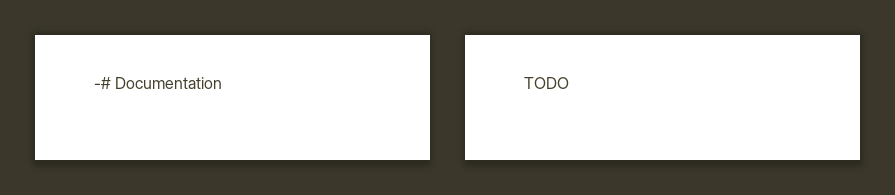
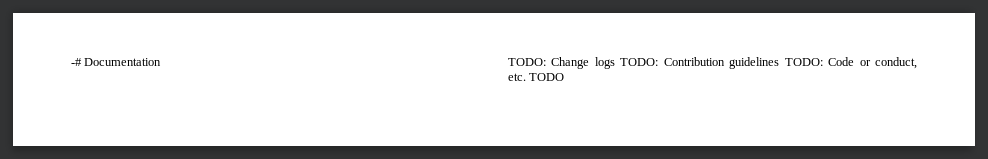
(223, 83) none -> [508,57,917,69] [508,73,526,81] TODO: Change logs TODO: Contribution guidelines TODO: Code or conduct, etc.

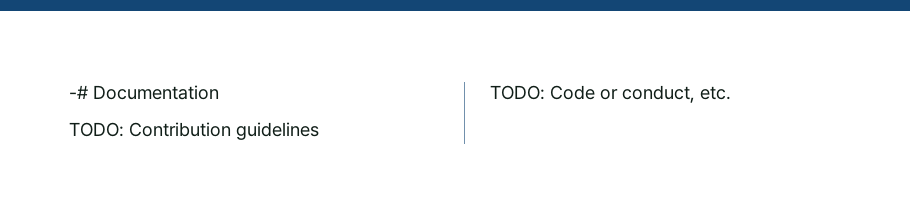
[551,57,659,69] Change logs TODO: -> (124, 129) none
(780, 63) none -> (319, 131) //
[529,73,565,81] TODO -> (731, 93) none

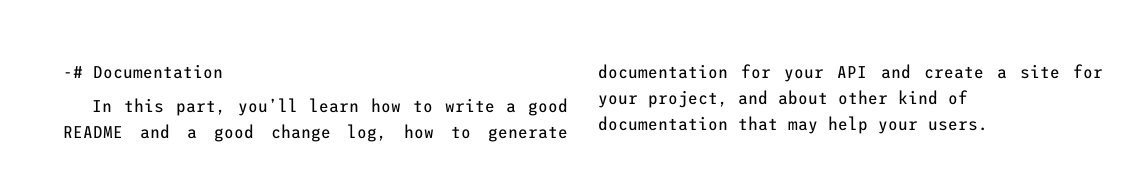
[69,122,319,140] [490,85,731,103] TODO: Contribution guidelines // TODO: Code or conduct, etc. -> [92,98,568,116] [63,124,568,142] [598,64,1103,82] [598,90,968,108] [598,116,988,134] In this part, you’ll learn how to write a good README and a good change log, how to generate documentation for your API and create a site for your project, and about other kind of documentation that may help your users.

